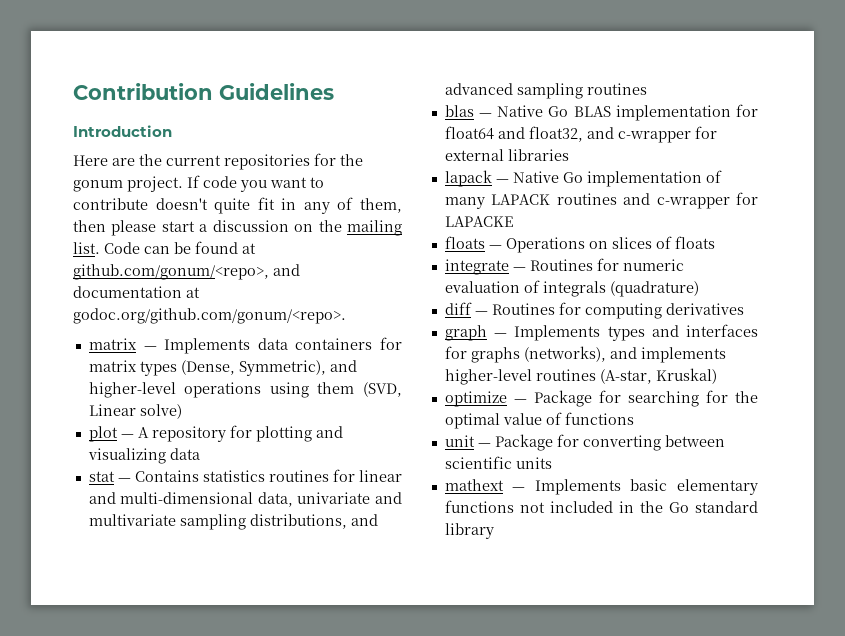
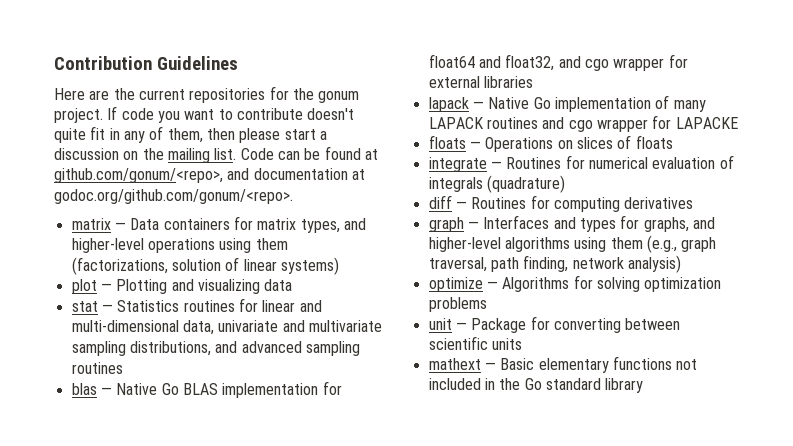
[73,125,172,137] // Introduction -> (238, 63) none
[164,338,288,354] Implements data -> [130,218,160,230] Data
[139,360,326,376] types (Dense, Symmetric), -> [300,219,340,233] types,
[363,382,402,397] [88,404,182,419] [88,425,312,442] (SVD, Linear solve) // plot — A repository for plotting -> [71,257,339,275] [71,279,168,294] (factorizations, solution of linear systems) // plot — Plotting
[134,470,265,482] Contains statistics -> [117,300,180,312] Statistics
[617,131,691,143] c-wrapper -> [584,58,665,71] cgo wrapper
[656,197,730,209] c-wrapper -> [568,119,648,132] cgo wrapper
[622,259,684,271] numeric -> [588,157,648,169] numerical
[514,324,758,341] [444,346,726,363] [444,368,717,385] [444,390,758,407] [444,412,634,429] Implements types and interfaces for graphs (networks), and implements higher-level routines (A-star, Kruskal) // optimize — Package for searching for the optimal value of functions -> [483,215,715,232] [428,235,717,253] [428,255,681,273] [428,275,722,292] [428,297,487,312] Interfaces and types for graphs, and higher-level algorithms using them (e.g., graph traversal, path finding, network analysis) // optimize — Algorithms for solving optimization problems
[534,479,668,495] Implements basic -> [500,358,535,370] Basic

